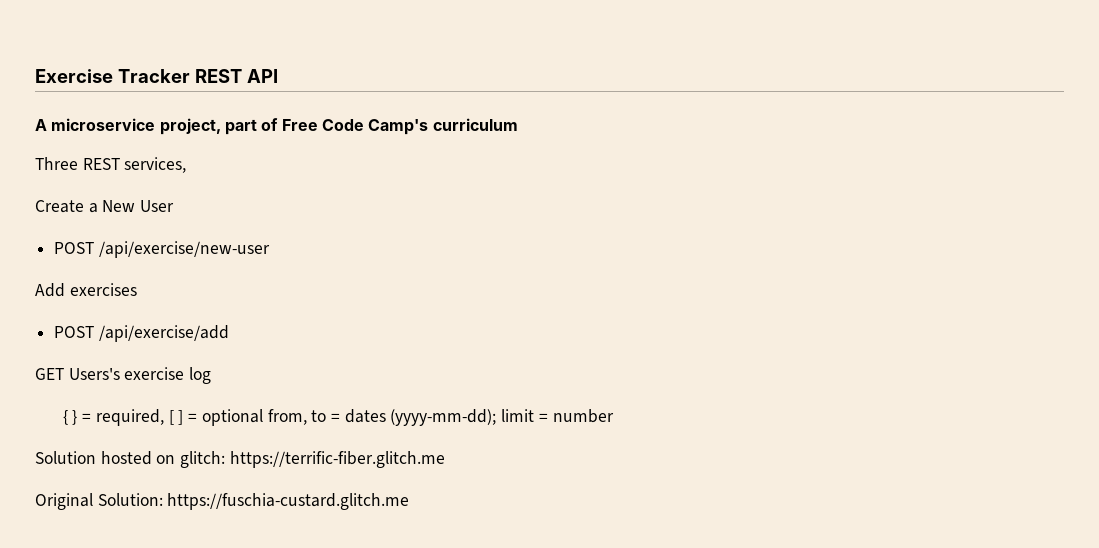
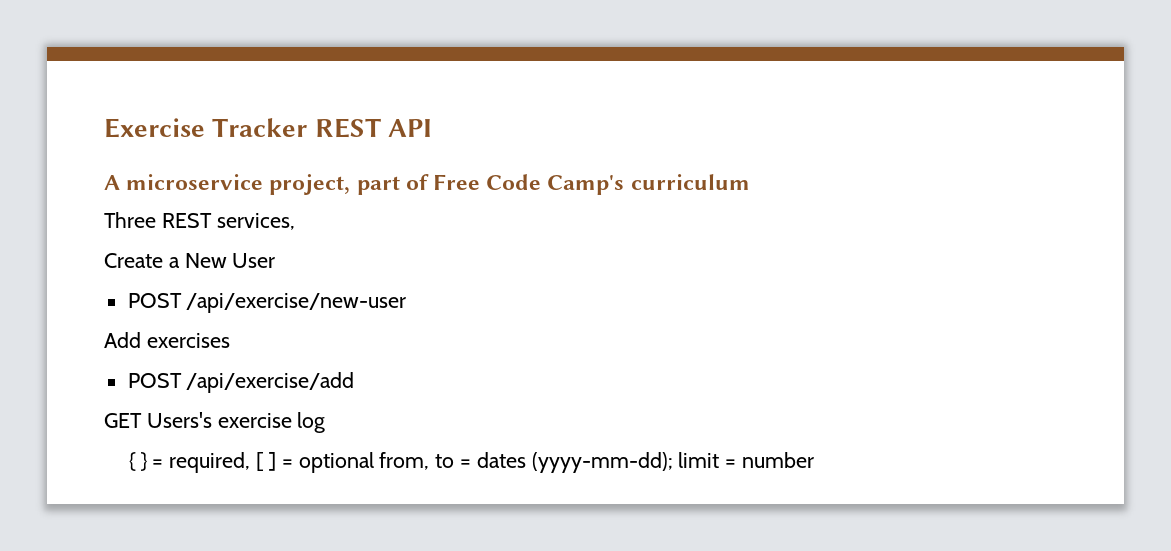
[35,451,445,468] [35,493,410,510] // Solution hosted on glitch: https://terrific-fiber.glitch.me // Original Solution: https://fuschia-custard.glitch.me -> (814, 460) none

